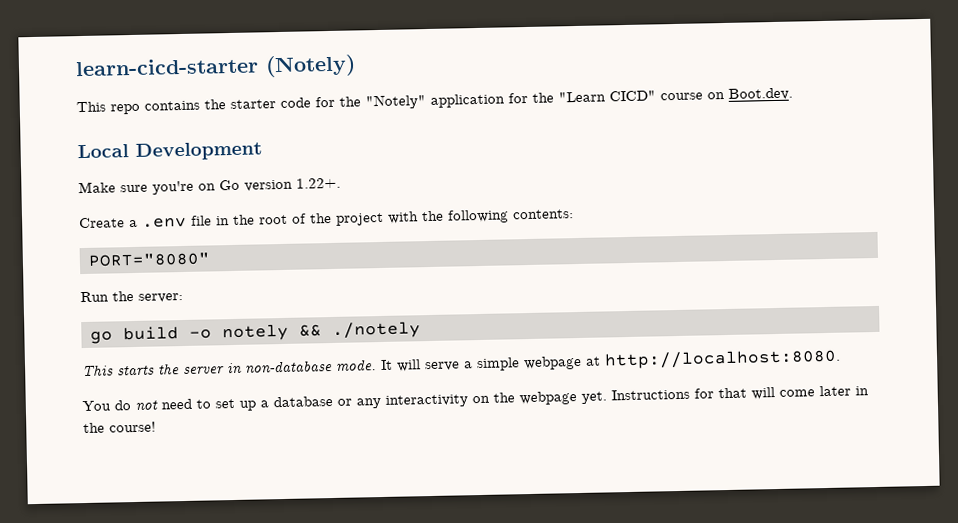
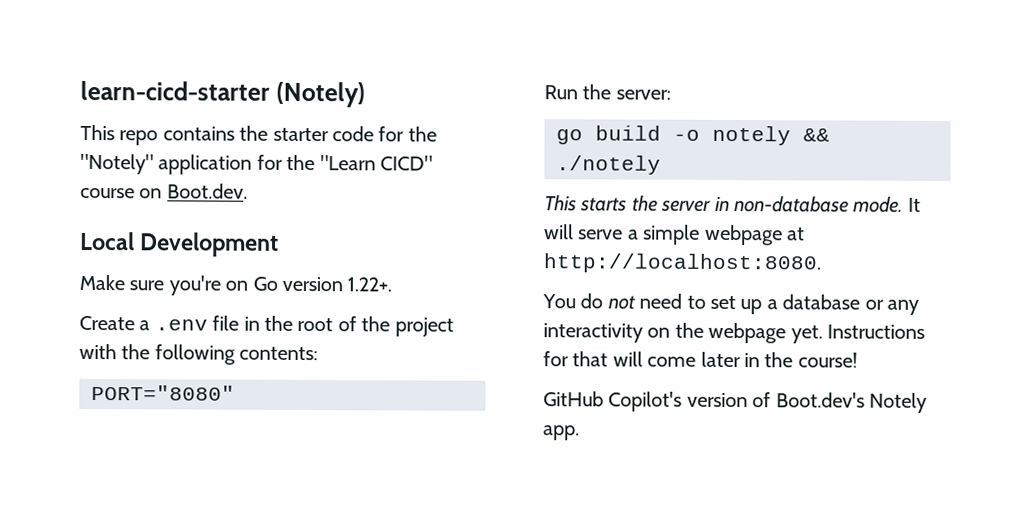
(156, 427) none -> [543,391,927,413] [543,425,580,441] // GitHub Copilot's version of Boot.dev's Notely app.

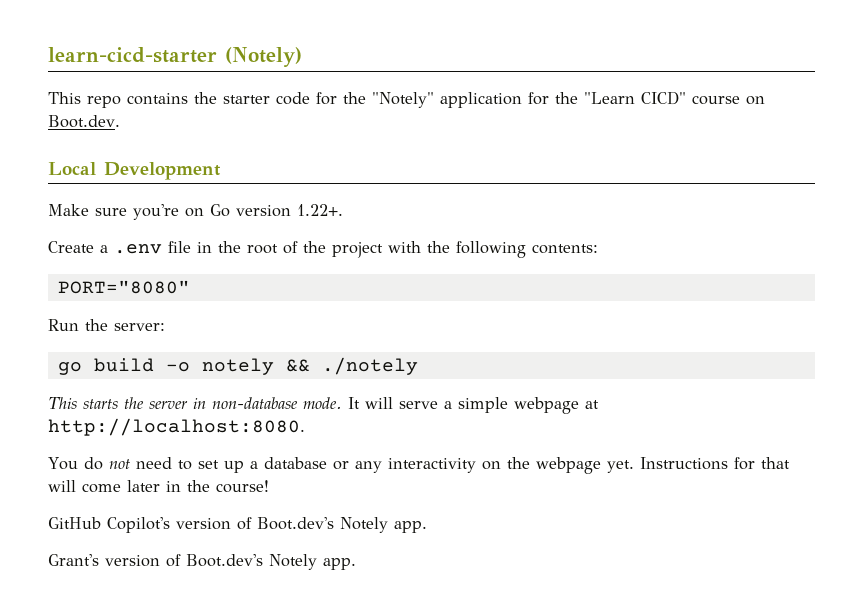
(580, 433) none -> [48,554,356,570] // Grant's version of Boot.dev's Notely app.

